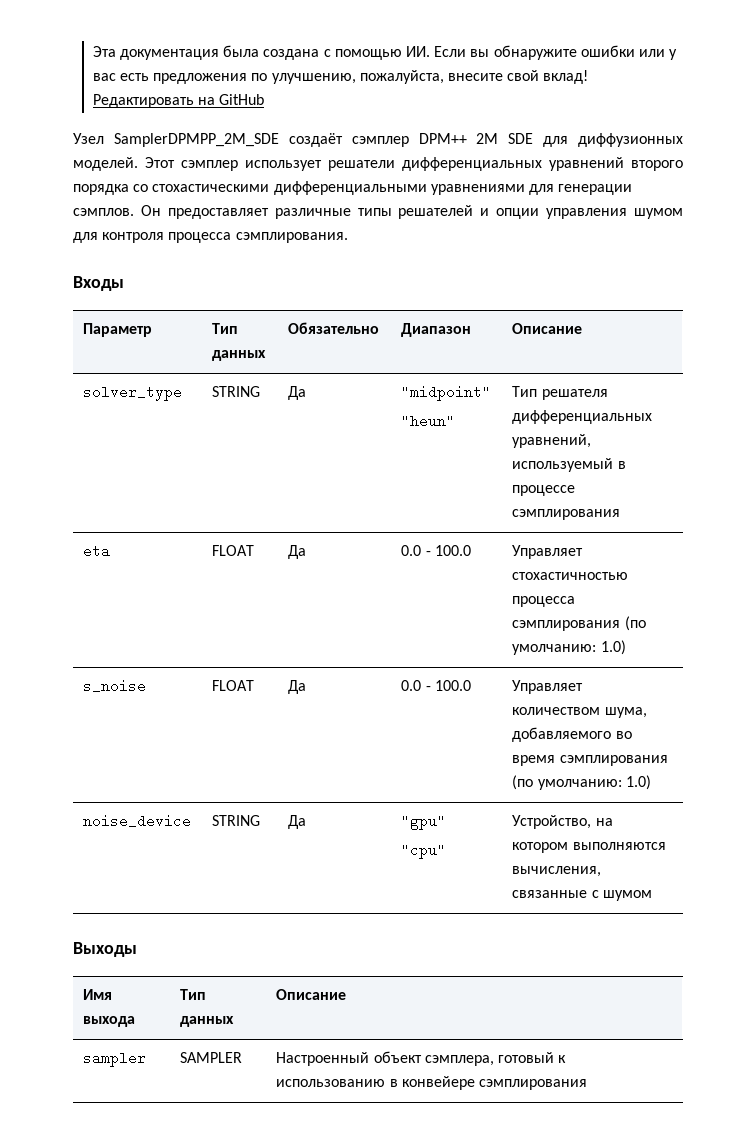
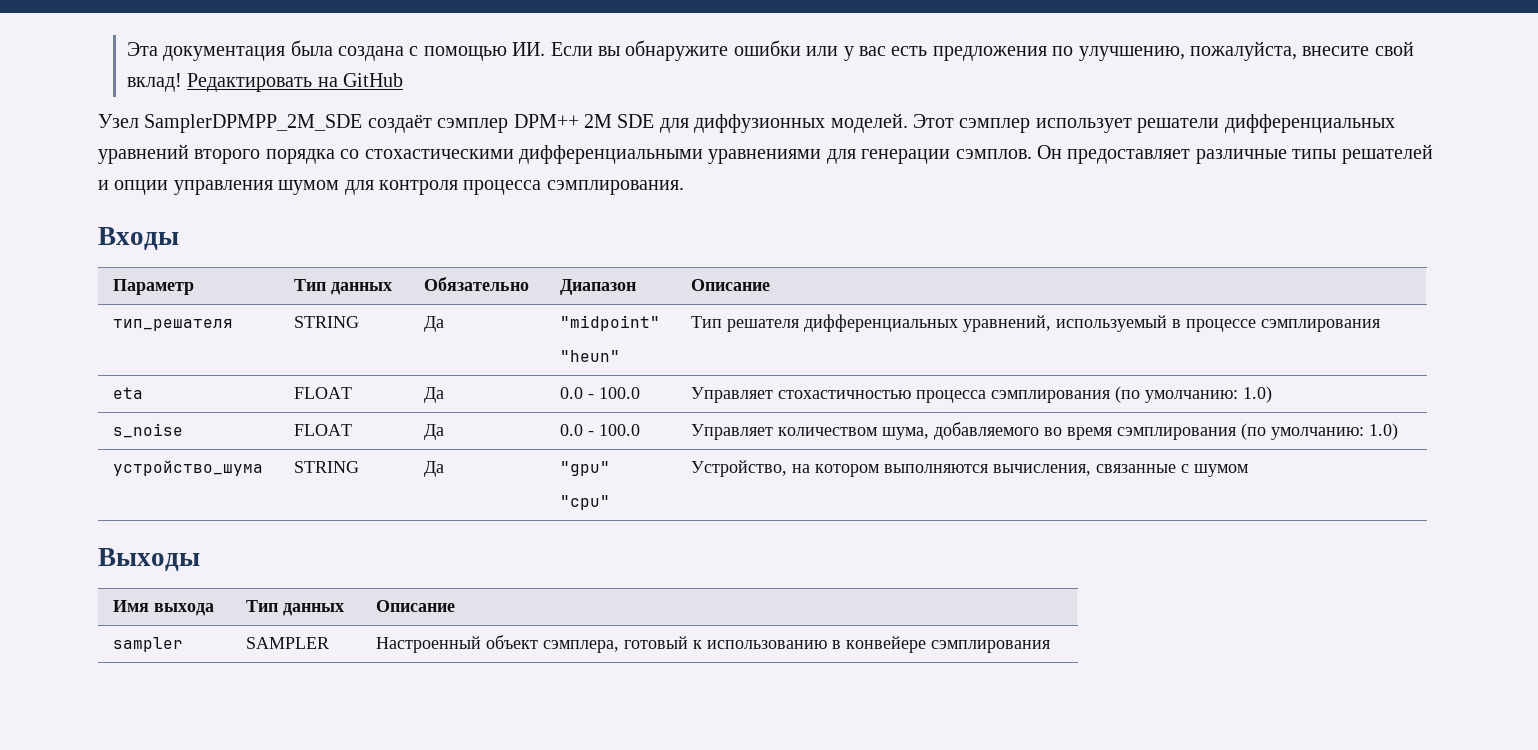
[83,385,183,401] solver_type -> [113,319,234,331] тип_решателя
[83,814,192,828] noise_device -> [113,460,264,476] устройство_шума

